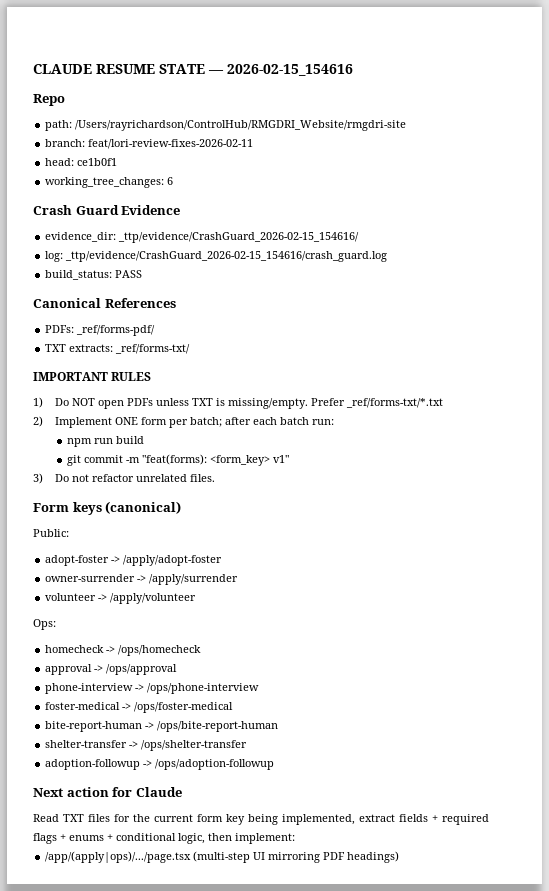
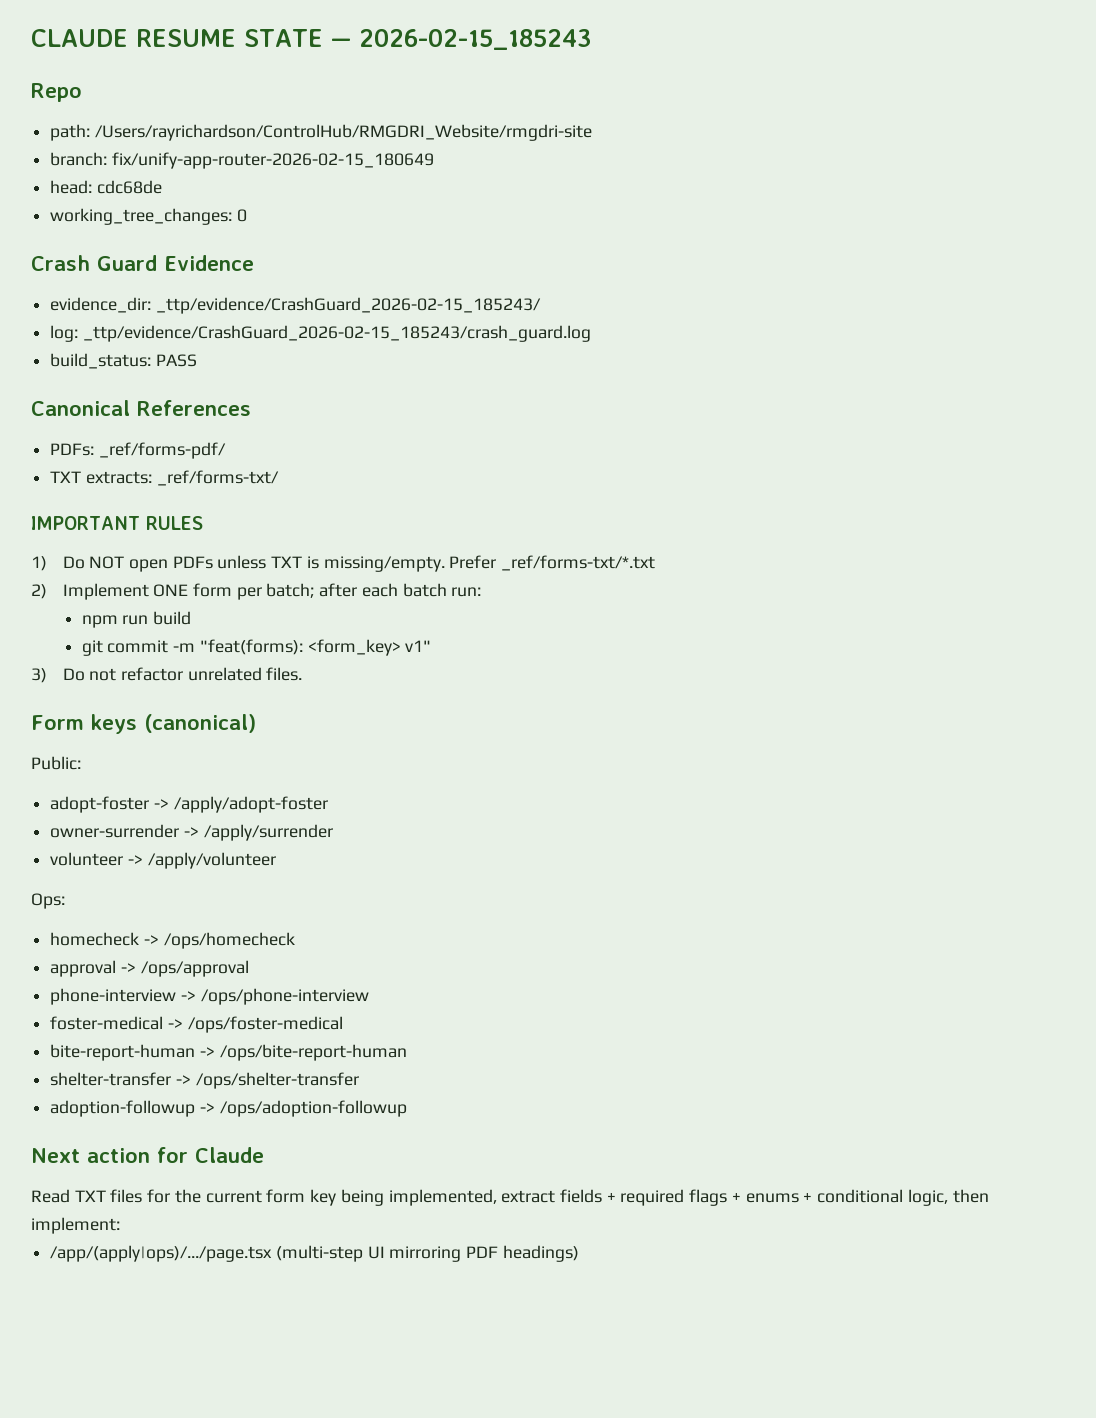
[227,64,353,76] 2026-02-15_154616 -> [358,29,592,50] 2026-02-15_185243
[88,139,254,149] feat/lori-review-fixes-2026-02-11 -> [111,152,434,169] fix/unify-app-router-2026-02-15_180649
[77,158,118,166] ce1b0f1 -> [96,180,162,194] cdc68de
[167,177,174,185] 6 -> [236,209,247,222] 0
[118,232,360,243] _ttp/evidence/CrashGuard_2026-02-15_154616/ -> [155,297,541,314] _ttp/evidence/CrashGuard_2026-02-15_185243/
[65,251,388,262] _ttp/evidence/CrashGuard_2026-02-15_154616/crash_guard.log -> [82,325,591,342] _ttp/evidence/CrashGuard_2026-02-15_185243/crash_guard.log

